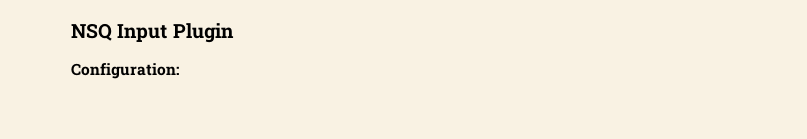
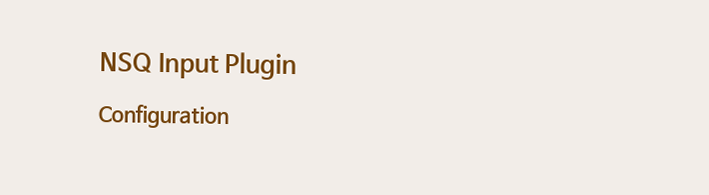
[71,63,179,79] Configuration: -> [98,104,229,130] Configuration

